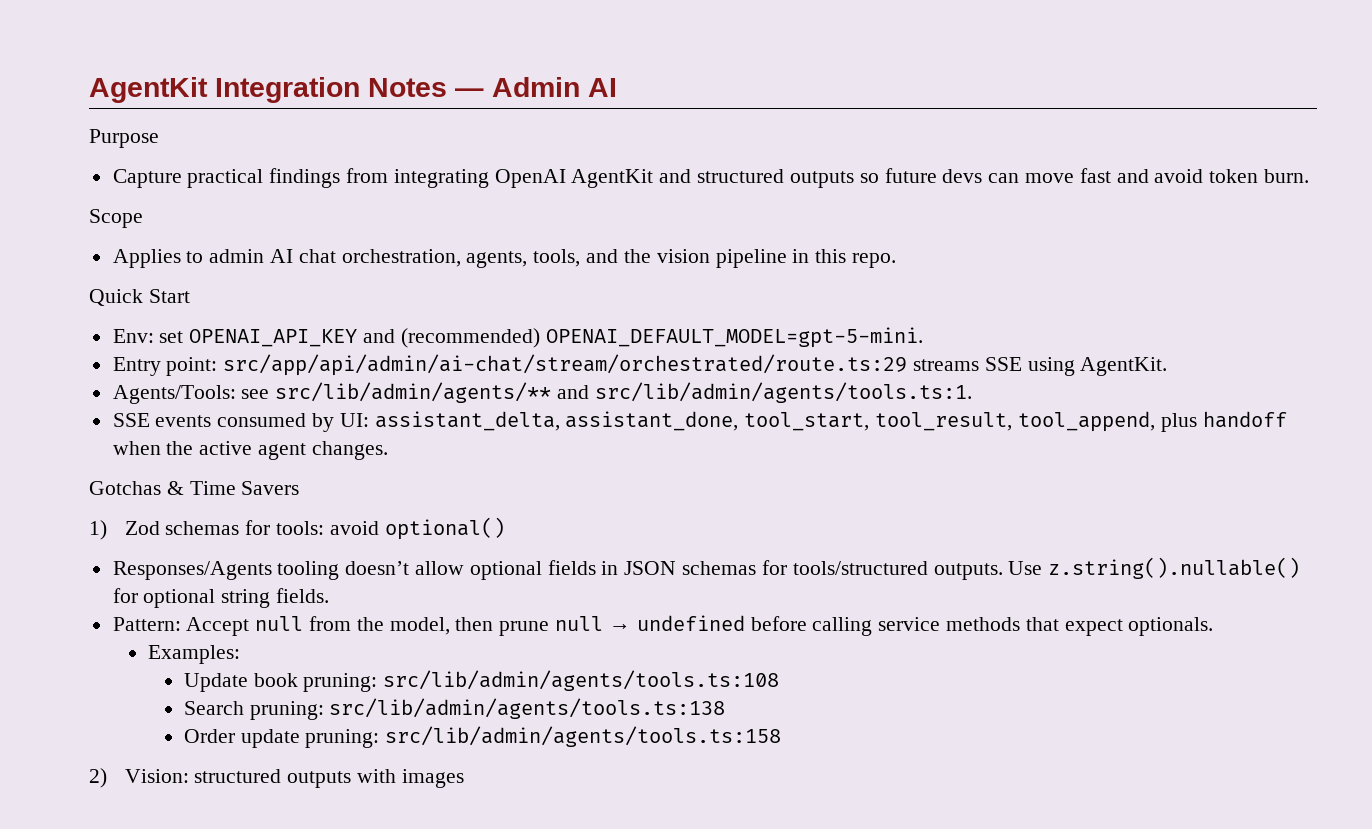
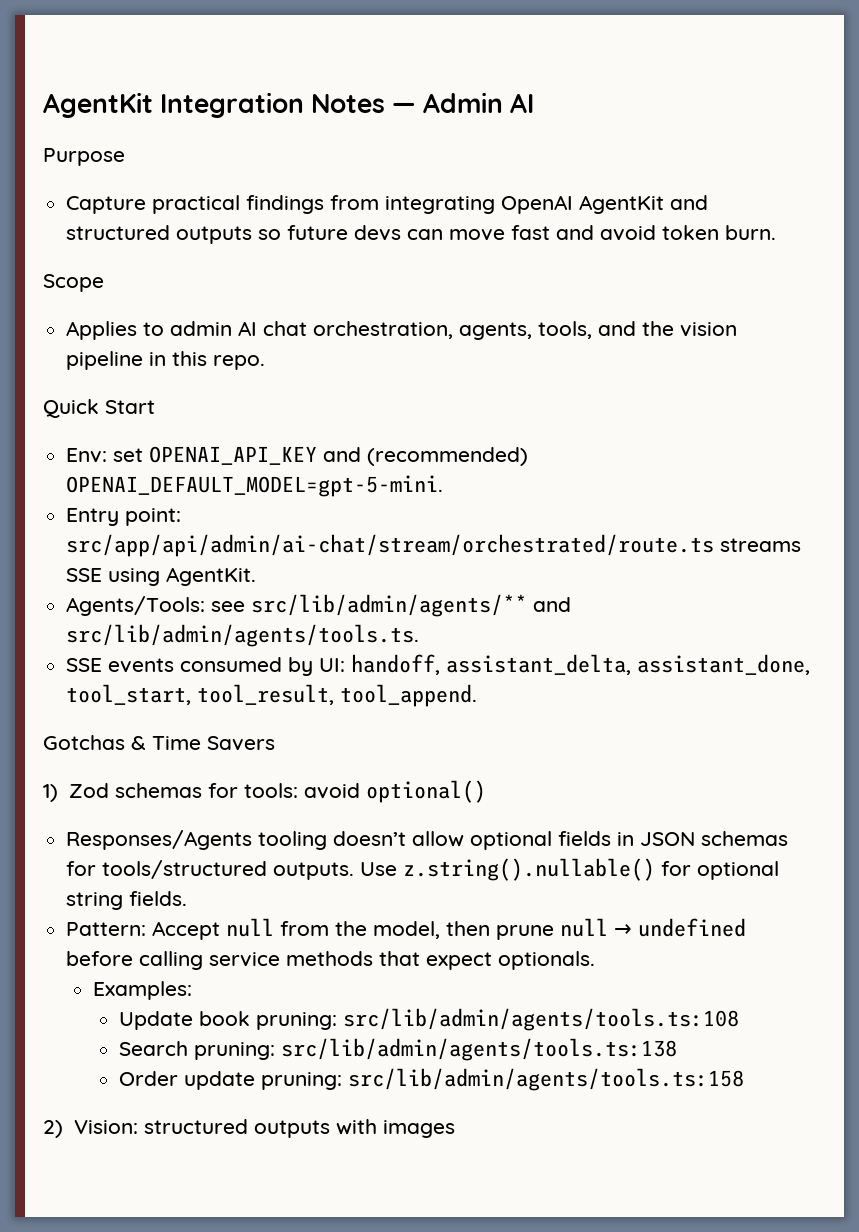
[223,354,908,376] src/app/api/admin/ai-chat/stream/orchestrated/route.ts:29 -> [66,534,715,557] src/app/api/admin/ai-chat/stream/orchestrated/route.ts
[594,382,972,403] src/lib/admin/agents/tools.ts:1. -> [66,624,420,647] src/lib/admin/agents/tools.ts.
(369, 420) none -> [351,654,441,675] handoff,
[1017,411,1287,432] [112,441,388,460] tool_append, plus handoff when the active agent changes. -> [340,684,478,707] tool_append.

